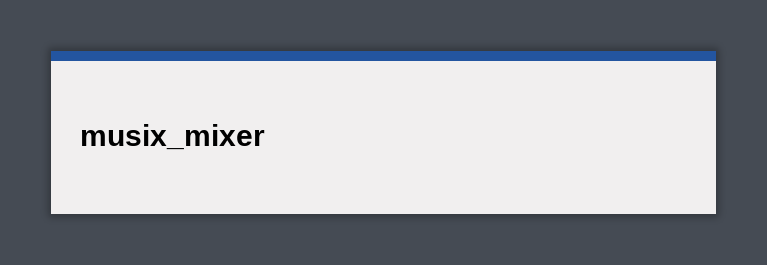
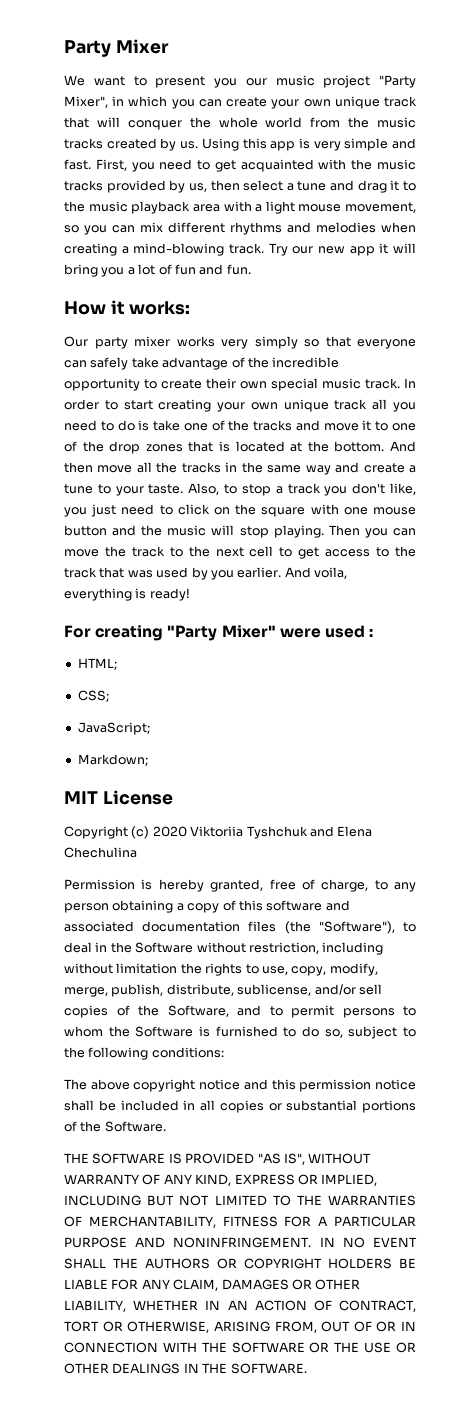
[80,124,265,150] musix_mixer -> [64,39,169,57] [64,75,416,88] [64,96,418,109] [64,117,416,130] [64,138,416,151] [64,159,416,172] [64,180,416,193] [64,201,416,214] [64,222,416,235] [64,243,416,256] [64,264,251,277] [64,300,191,315] [64,336,416,349] [64,357,340,370] [64,378,416,391] [64,399,416,412] [64,420,417,431] [64,441,416,454] [64,462,416,475] [64,483,416,496] [64,504,416,517] [64,525,416,538] [64,546,417,559] [64,567,347,580] [64,588,190,601] [64,625,374,641] [77,658,117,670] [77,690,109,702] [77,722,150,735] [77,754,148,766] [64,790,173,805] [64,826,373,839] [64,847,137,858] [64,879,416,892] [64,900,350,913] [64,921,416,934] [64,942,384,955] [64,963,378,976] [64,984,382,997] [64,1005,416,1018] [64,1026,416,1039] [64,1047,224,1060] [64,1079,417,1092] [64,1100,416,1113] [64,1121,166,1132] [64,1153,372,1165] [64,1174,378,1186] [64,1195,416,1206] [64,1216,417,1228] [64,1237,417,1248] [64,1258,416,1269] [64,1279,361,1291] [64,1300,416,1312] [64,1321,416,1333] [64,1342,416,1353] [64,1363,307,1374] Party Mixer // We want to present you our music project "Party Mixer", in which you can create your own unique track that will conquer the whole world from the music tracks created by us. Using this app is very simple and fast. First, you need to get acquainted with the music tracks provided by us, then select a tune and drag it to the music playback area with a light mouse movement, so you can mix different rhythms and melodies when creating a mind-blowing track. Try our new app it will bring you a lot of fun and fun. // How it works: // Our party mixer works very simply so that everyone can safely take advantage of the incredible opportunity to create their own special music track. In order to start creating your own unique track all you need to do is take one of the tracks and move it to one of the drop zones that is located at the bottom. And then move all the tracks in the same way and create a tune to your taste. Also, to stop a track you don't like, you just need to click on the square with one mouse button and the music will stop playing. Then you can move the track to the next cell to get access to the track that was used by you earlier. And voila, everything is ready! // For creating "Party Mixer" were used : // HTML; // CSS; // JavaScript; // Markdown; // MIT License // Copyright (c) 2020 Viktoriia Tyshchuk and Elena Chechulina // Permission is hereby granted, free of charge, to any person obtaining a copy of this software and associated documentation files (the "Software"), to deal in the Software without restriction, including without limitation the rights to use, copy, modify, merge, publish, distribute, sublicense, and/or sell copies of the Software, and to permit persons to whom the Software is furnished to do so, subject to the following conditions: // The above copyright notice and this permission notice shall be included in all copies or substantial portions of the Software. // THE SOFTWARE IS PROVIDED "AS IS", WITHOUT WARRANTY OF ANY KIND, EXPRESS OR IMPLIED, INCLUDING BUT NOT LIMITED TO THE WARRANTIES OF MERCHANTABILITY, FITNESS FOR A PARTICULAR PURPOSE AND NONINFRINGEMENT. IN NO EVENT SHALL THE AUTHORS OR COPYRIGHT HOLDERS BE LIABLE FOR ANY CLAIM, DAMAGES OR OTHER LIABILITY, WHETHER IN AN ACTION OF CONTRACT, TORT OR OTHERWISE, ARISING FROM, OUT OF OR IN CONNECTION WITH THE SOFTWARE OR THE USE OR OTHER DEALINGS IN THE SOFTWARE.

